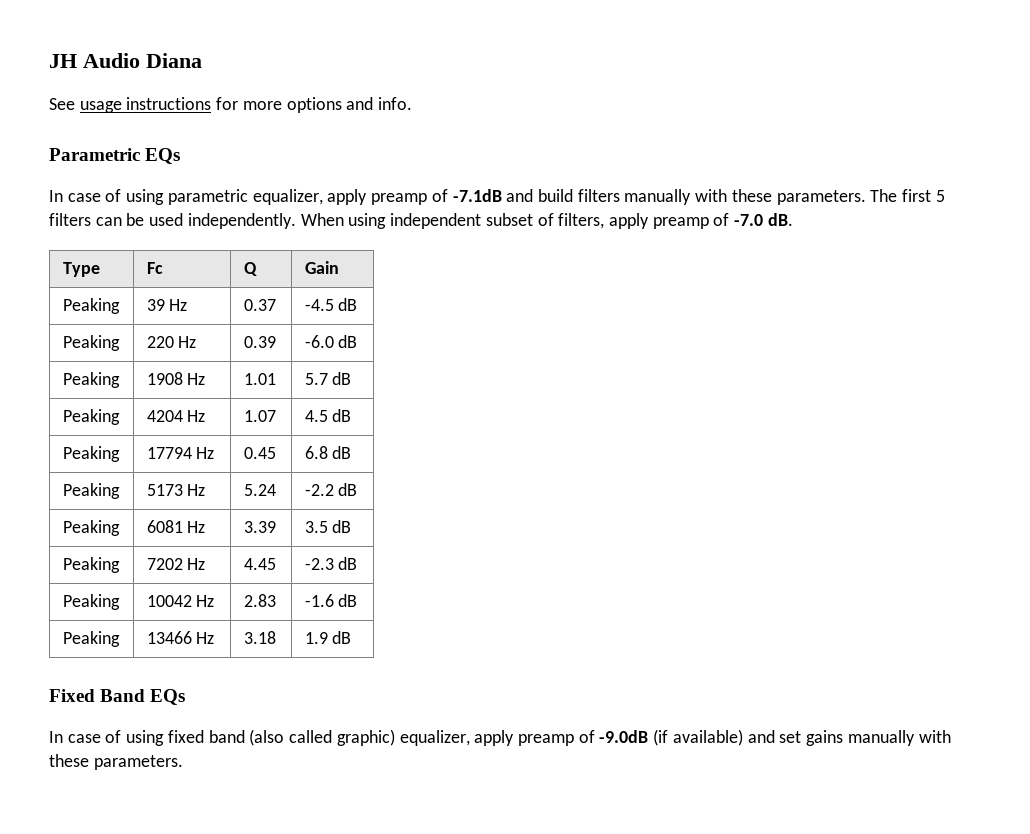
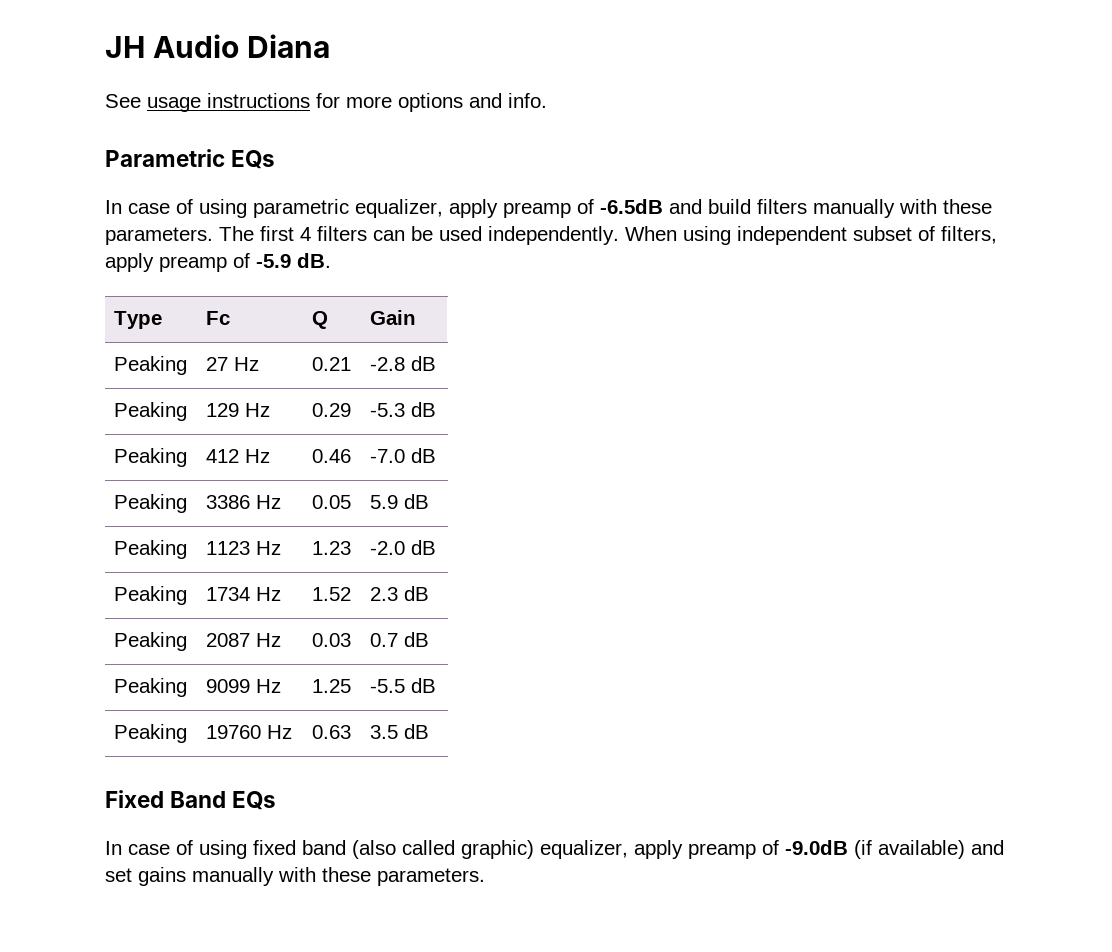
[452,189,502,202] -7.1dB -> [600,199,663,214] -6.5dB
[935,190,945,202] 5 -> [300,227,311,241] 4
[734,214,764,226] -7.0 -> [256,254,291,268] -5.9
[146,299,188,311] [243,299,276,311] [304,298,358,311] [62,335,120,351] [146,336,197,348] [243,336,276,348] [304,335,358,348] [62,372,120,388] [146,372,206,385] [243,373,276,385] [304,372,352,385] [62,409,120,425] [146,410,206,422] [243,410,276,422] [304,409,352,422] [62,446,120,462] [146,447,215,459] [243,447,276,459] [304,446,352,459] [62,483,120,499] [146,484,206,496] [243,484,276,496] [304,483,358,496] [62,520,120,536] [146,520,206,533] [243,521,276,533] [304,520,352,533] [62,557,120,573] [146,558,206,570] [243,558,276,570] [304,557,358,570] [62,594,120,610] [146,595,215,607] [243,594,276,607] [304,594,358,607] [62,631,120,647] [146,631,215,644] [243,631,276,644] [304,632,328,644] 39 Hz | 0.37 | -4.5 dB // Peaking | 220 Hz | 0.39 | -6.0 dB // Peaking | 1908 Hz | 1.01 | 5.7 dB // Peaking | 4204 Hz | 1.07 | 4.5 dB // Peaking | 17794 Hz | 0.45 | 6.8 dB // Peaking | 5173 Hz | 5.24 | -2.2 dB // Peaking | 6081 Hz | 3.39 | 3.5 dB // Peaking | 7202 Hz | 4.45 | -2.3 dB // Peaking | 10042 Hz | 2.83 | -1.6 dB // Peaking | 13466 Hz | 3.18 | 1.9 -> [206,357,260,371] [312,357,352,371] [370,356,437,371] [114,402,188,421] [206,403,271,417] [312,403,352,417] [370,402,437,417] [114,448,188,467] [206,449,271,463] [312,449,352,463] [370,448,437,463] [114,494,188,513] [206,495,282,509] [312,495,352,509] [370,494,430,509] [114,540,188,559] [206,541,282,555] [312,541,352,555] [370,540,437,555] [114,586,188,605] [206,587,282,601] [312,587,352,601] [370,586,430,601] [114,632,188,651] [206,633,282,647] [312,633,352,647] [370,632,430,647] [114,678,188,697] [206,679,282,693] [312,679,352,693] [370,678,437,693] [114,724,188,743] [206,725,293,739] [312,725,352,739] [370,725,399,739] 27 Hz | 0.21 | -2.8 dB // Peaking | 129 Hz | 0.29 | -5.3 dB // Peaking | 412 Hz | 0.46 | -7.0 dB // Peaking | 3386 Hz | 0.05 | 5.9 dB // Peaking | 1123 Hz | 1.23 | -2.0 dB // Peaking | 1734 Hz | 1.52 | 2.3 dB // Peaking | 2087 Hz | 0.03 | 0.7 dB // Peaking | 9099 Hz | 1.25 | -5.5 dB // Peaking | 19760 Hz | 0.63 | 3.5

